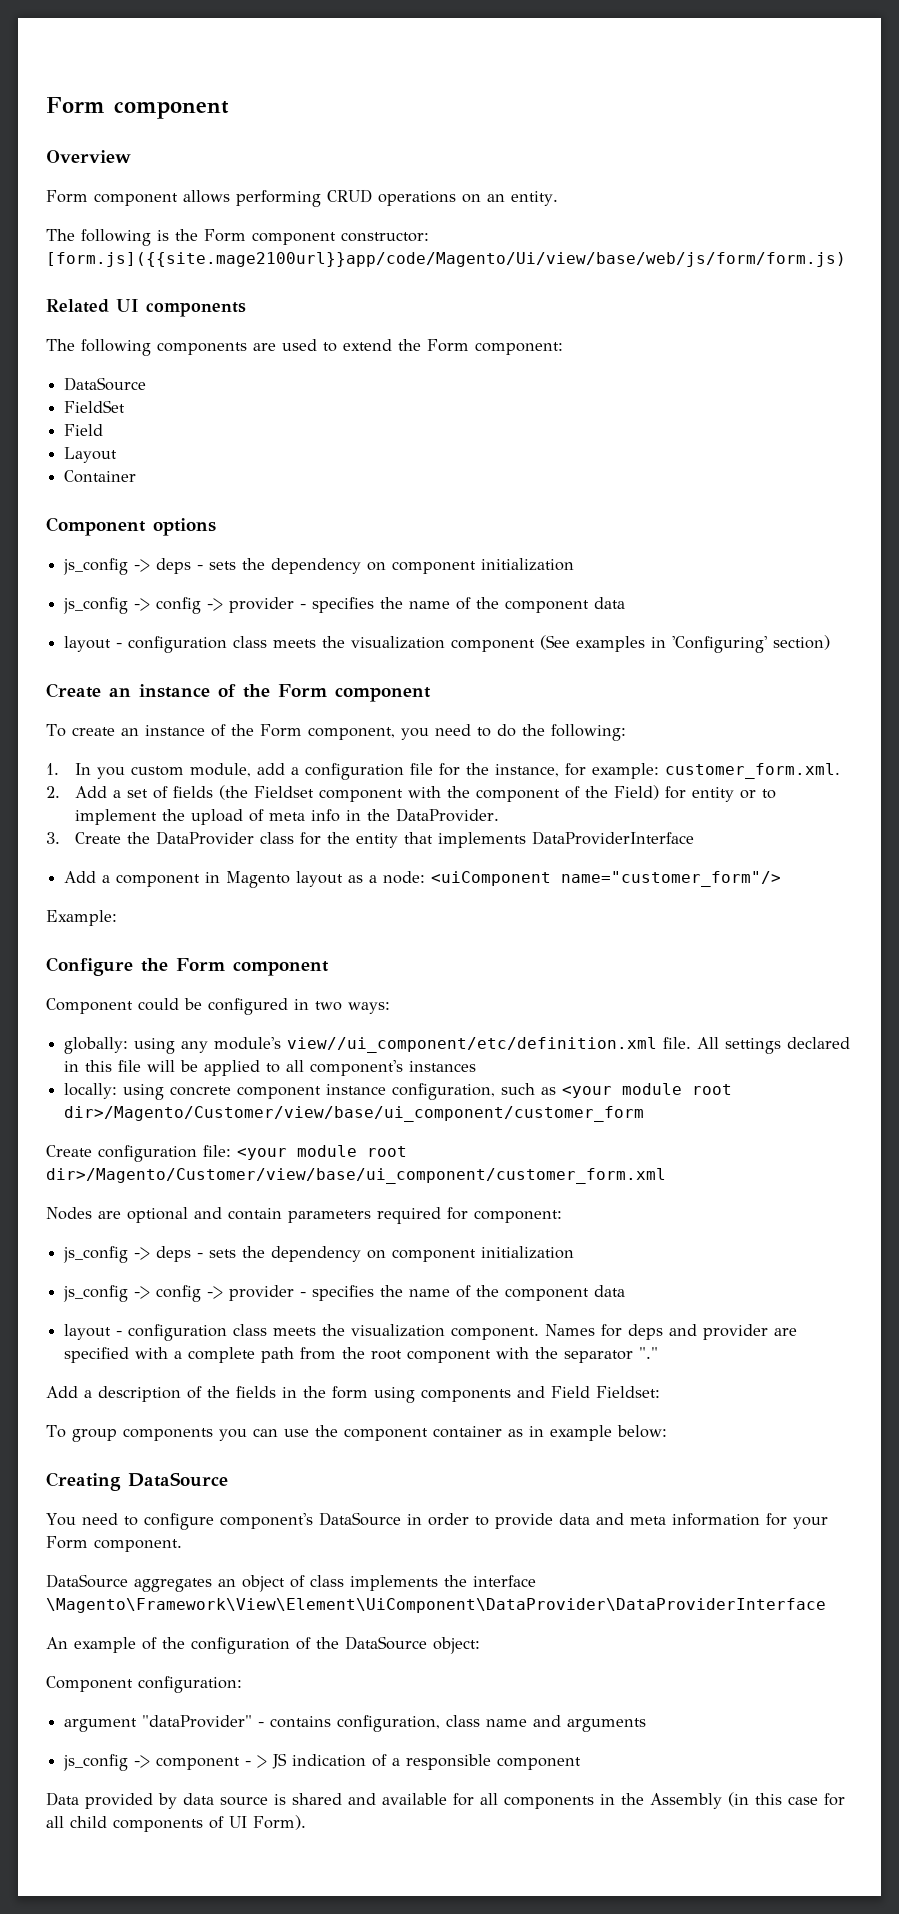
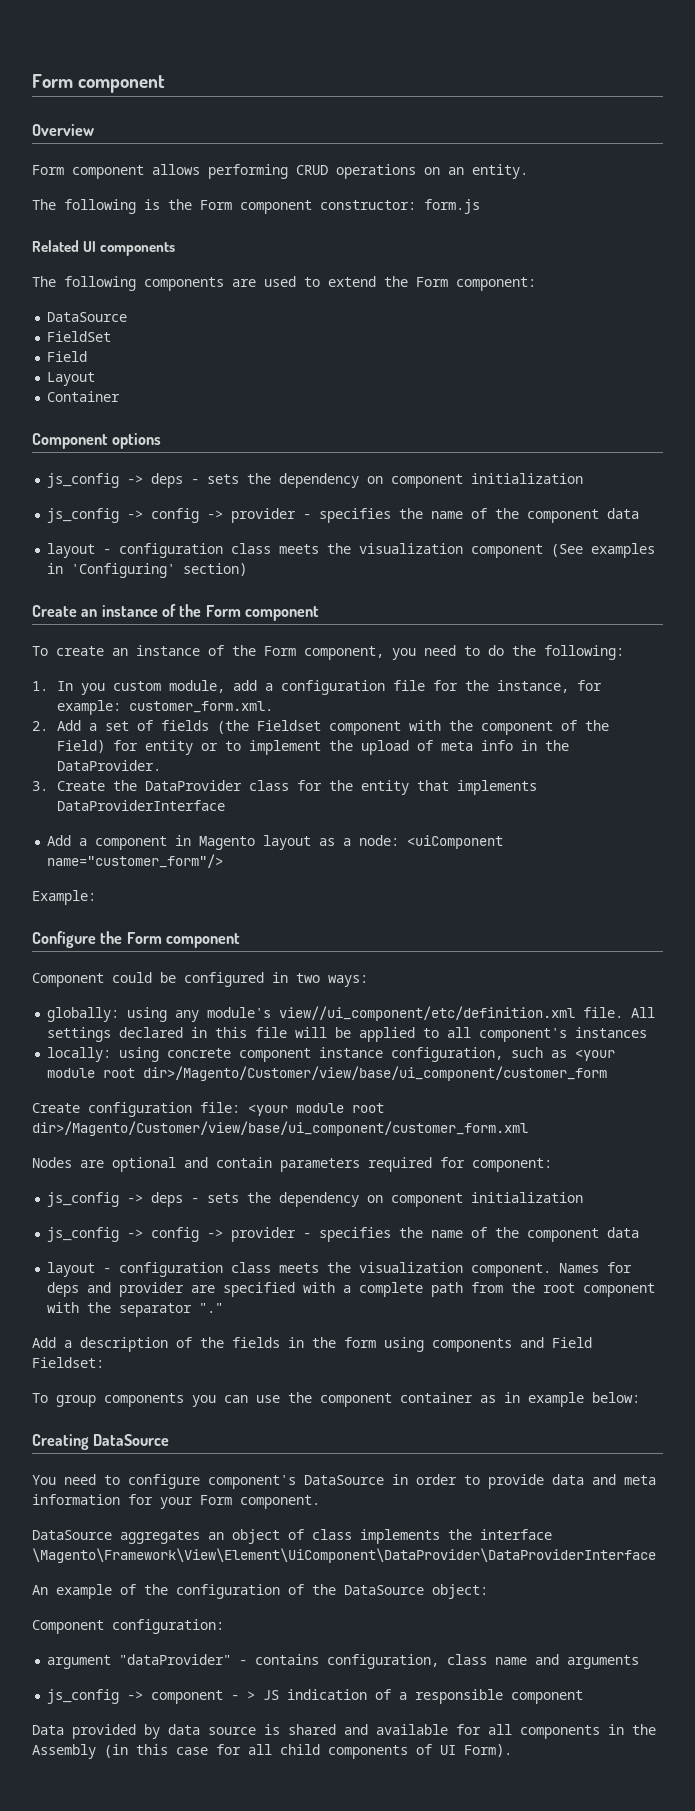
[46,252,846,267] [form.js]({{site.mage2100url}}app/code/Magento/Ui/view/base/web/js/form/form.js) -> [424,199,480,214] form.js

